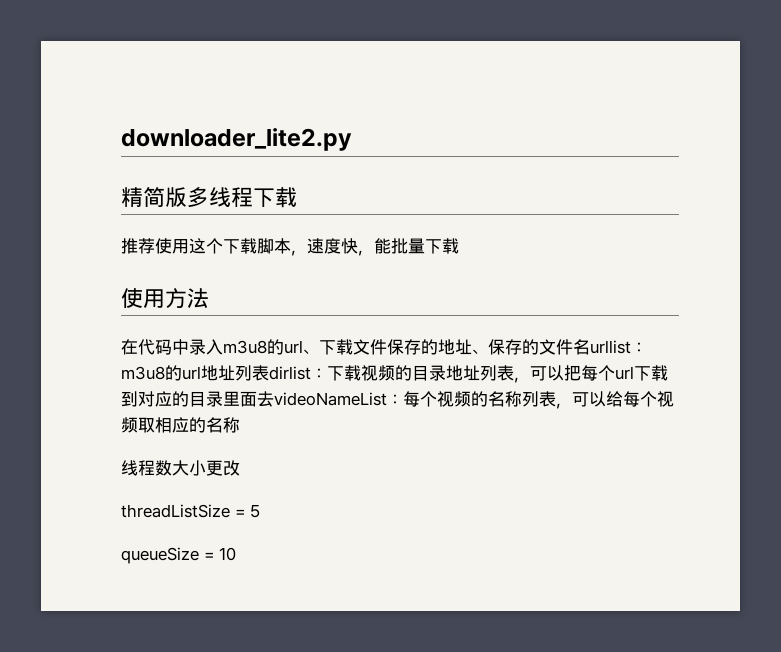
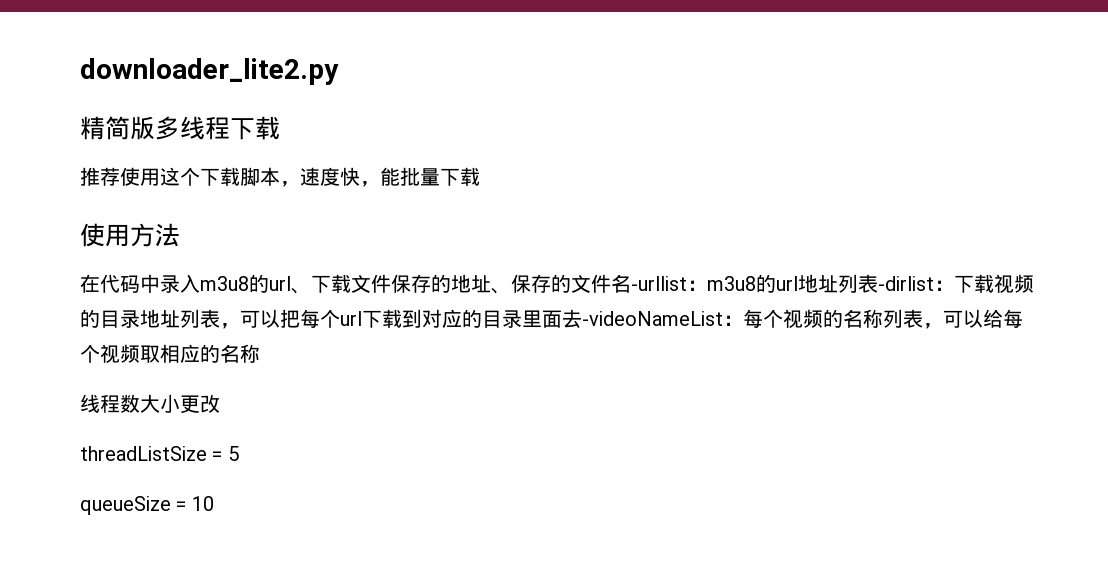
[590,340,631,354] urllist -> [631,276,687,291] -urllist
[269,366,311,380] dirlist -> [878,276,934,291] -dirlist
[274,392,387,406] videoNameList -> [582,311,723,326] -videoNameList

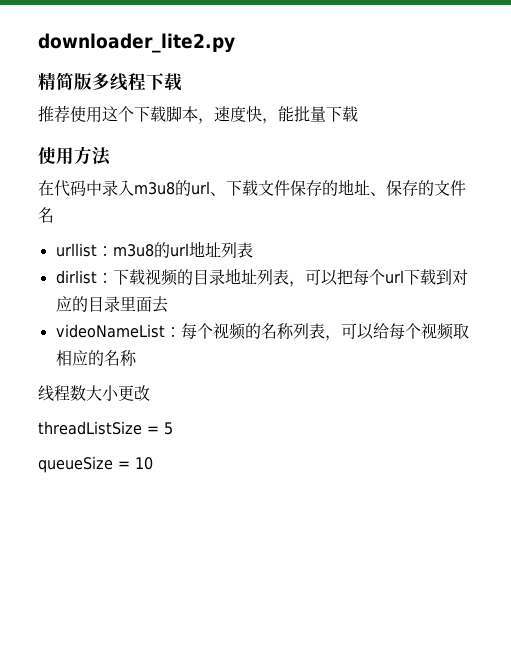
[631,276,687,291] -urllist -> [55,243,97,257] // urllist
[878,276,934,291] -dirlist -> [55,270,97,284] // dirlist
[582,311,723,326] -videoNameList -> [55,324,165,338] // videoNameList

